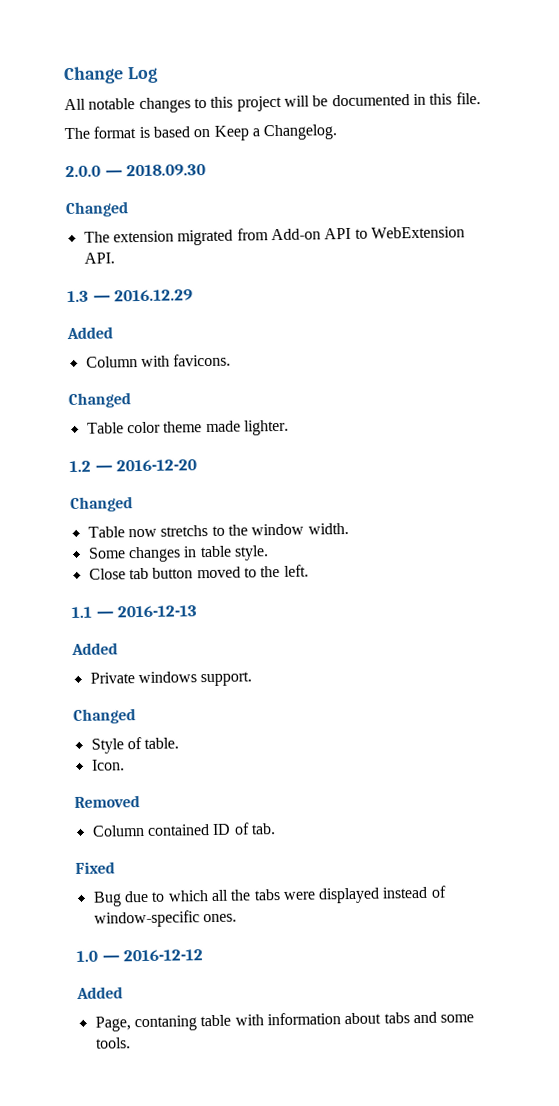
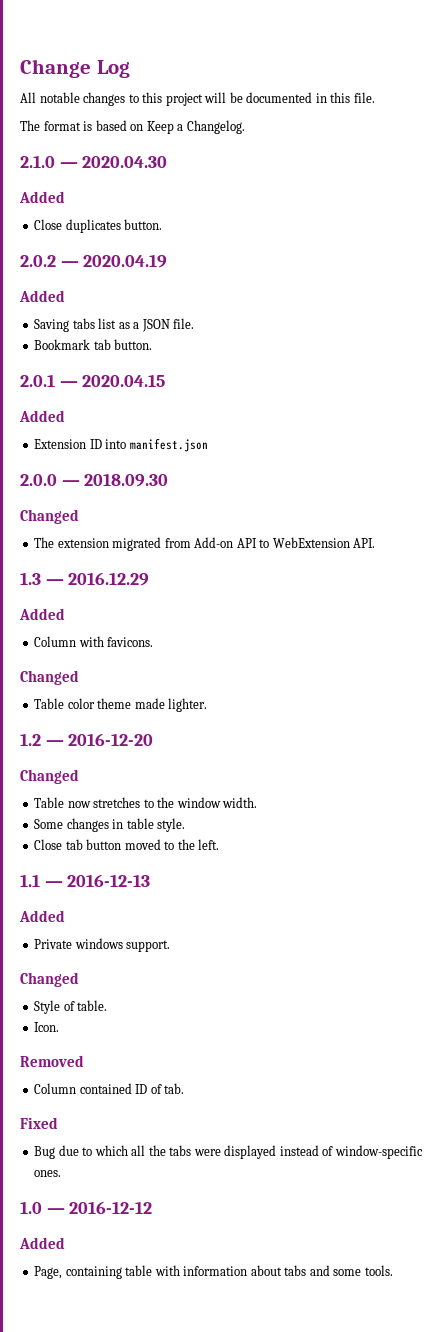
(339, 132) none -> [20,155,168,168] [19,191,65,203] [34,219,163,233] [20,254,168,268] [19,290,65,302] [34,318,195,332] [34,339,153,350] [20,374,166,387] [19,410,65,422] [34,438,208,452] // 2.1.0 — 2020.04.30 // Added // Close duplicates button. // 2.0.2 — 2020.04.19 // Added // Saving tabs list as a JSON file. // Bookmark tab button. // 2.0.1 — 2020.04.15 // Added // Extension ID into manifest.json
[160,525,209,537] stretchs -> [93,797,141,808] stretches
[133,1015,197,1032] contaning -> [65,1266,122,1279] containing

